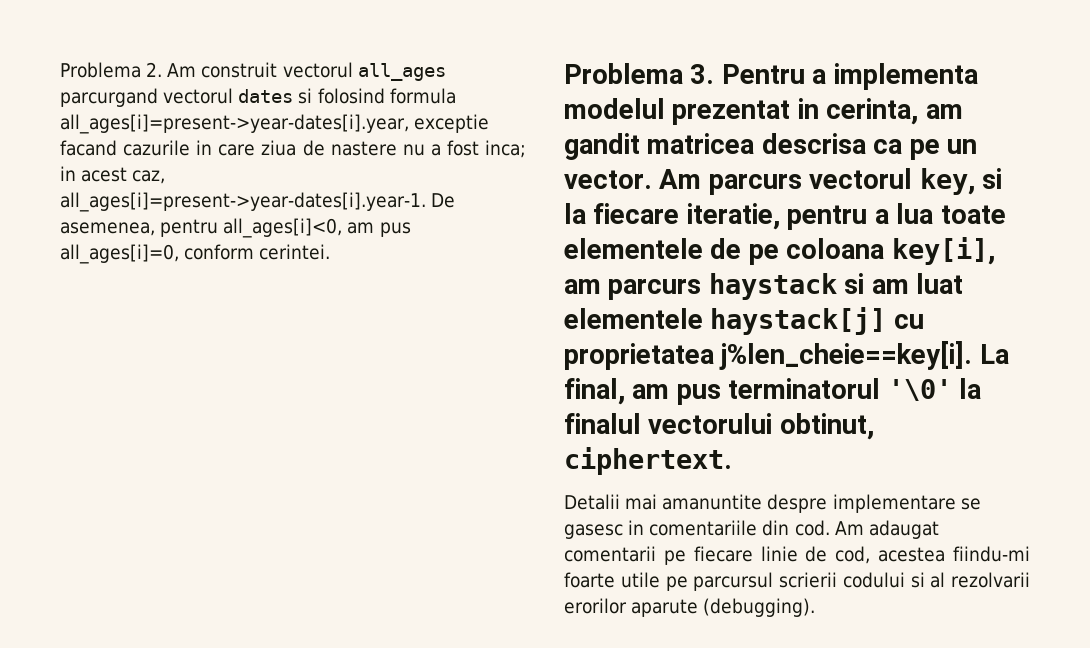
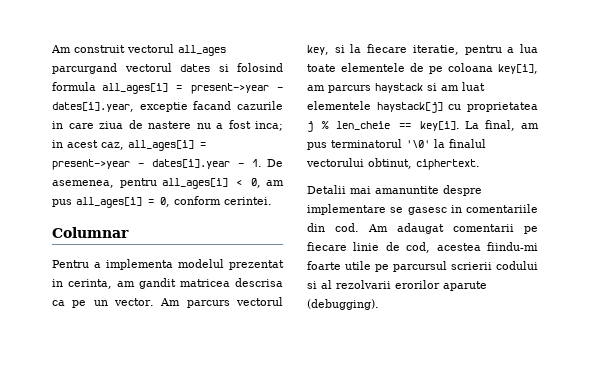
[60,62,163,78] Problema 2. -> (51, 49) none
[60,114,409,134] all_ages[i]=present->year-dates[i].year, -> [101,83,283,94] [52,102,134,112] all_ages[i] = present->year - dates[i].year,
[60,192,456,212] [60,218,411,238] [60,244,179,264] all_ages[i]=present->year-dates[i].year-1. De asemenea, pentru all_ages[i]<0, am pus all_ages[i]=0, -> [128,140,206,151] [52,159,283,170] [52,178,284,189] [52,197,170,208] all_ages[i] = present->year - dates[i].year - 1. De asemenea, pentru all_ages[i] < 0, am pus all_ages[i] = 0,
[564,63,715,84] Problema 3. -> [52,227,129,238] Columnar //
[719,341,973,370] j%len_cheie==key[i]. -> [307,121,460,132] j % len_cheie == key[i].

